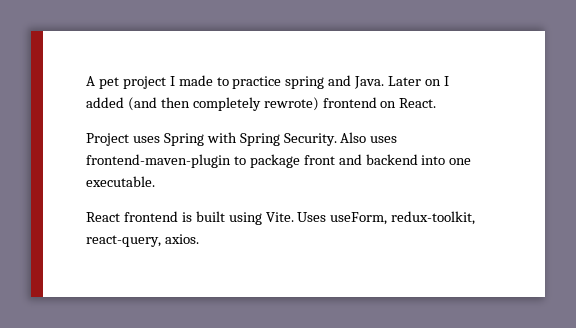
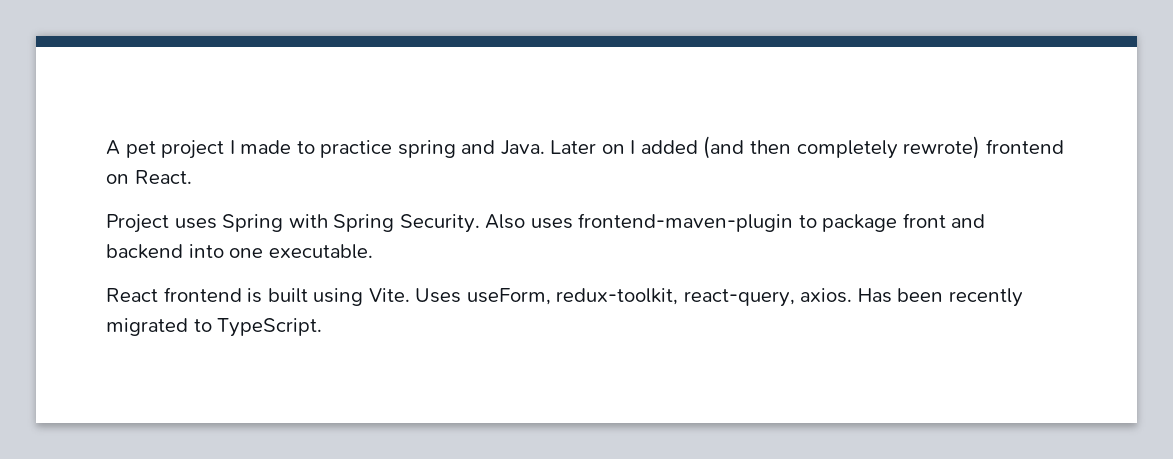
(199, 239) none -> [857,288,1023,307] [106,318,323,337] Has been recently migrated to TypeScript.

